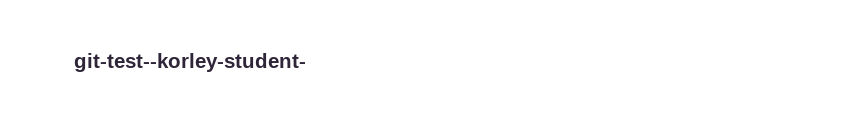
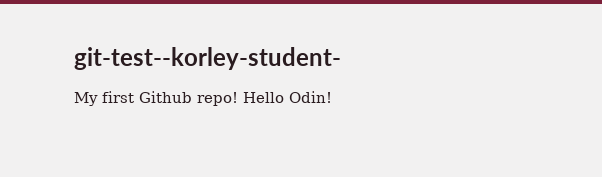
(306, 62) none -> [74,91,332,106] // My first Github repo! Hello Odin!

